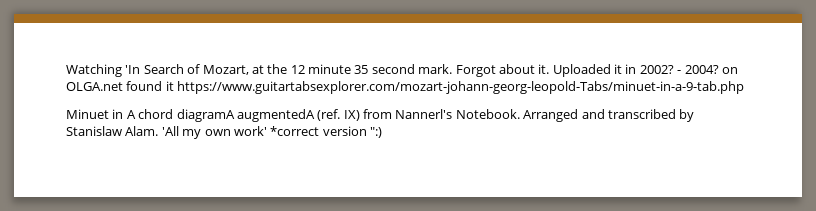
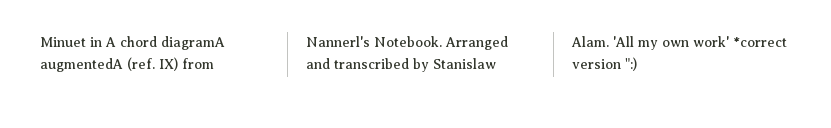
[66,64,738,77] [66,81,745,94] Watching 'In Search of Mozart, at the 12 minute 35 second mark. Forgot about it. Uploaded it in 2002? - 2004? on OLGA.net found it https://www.guitartabsexplorer.com/mozart-johann-georg-leopold-Tabs/minuet-in-a-9-tab.php // -> (40, 42) none

